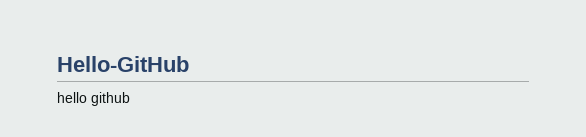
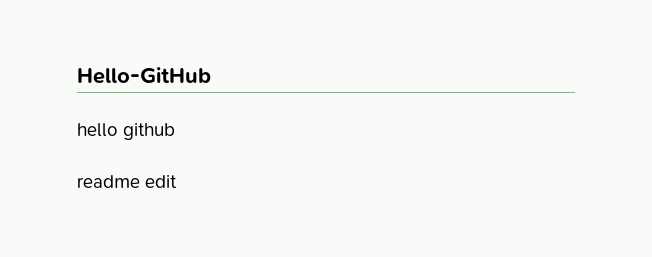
(130, 99) none -> [77,175,178,188] // readme edit

